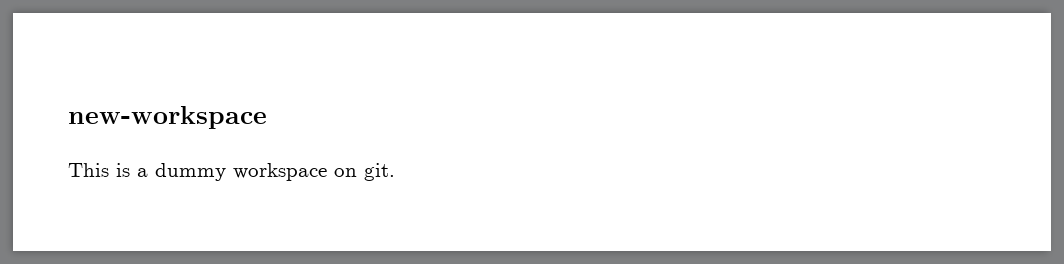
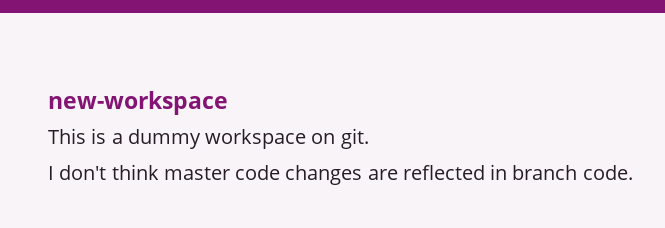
(395, 172) none -> [48,164,633,185] // I don't think master code changes are reflected in branch code.

